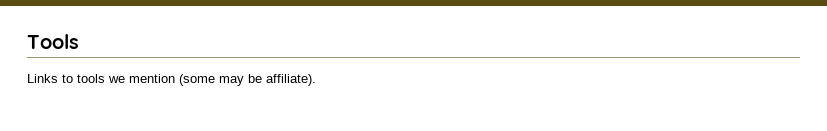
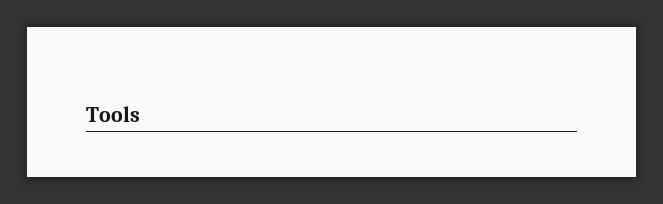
[27,74,316,86] // Links to tools we mention (some may be affiliate). -> (140, 114) none

